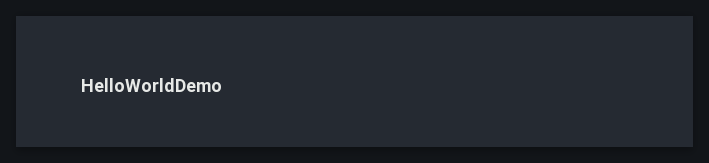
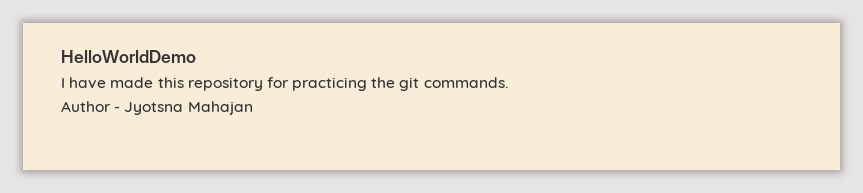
(222, 85) none -> [61,77,508,91] [61,101,253,115] // I have made this repository for practicing the git commands. // Author - Jyotsna Mahajan

